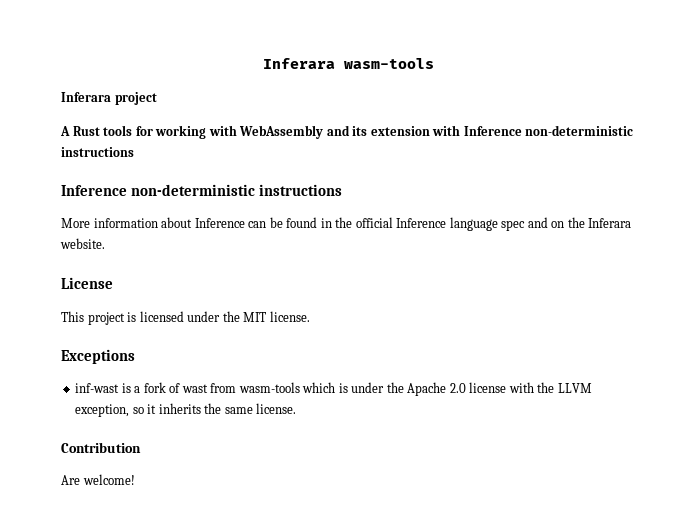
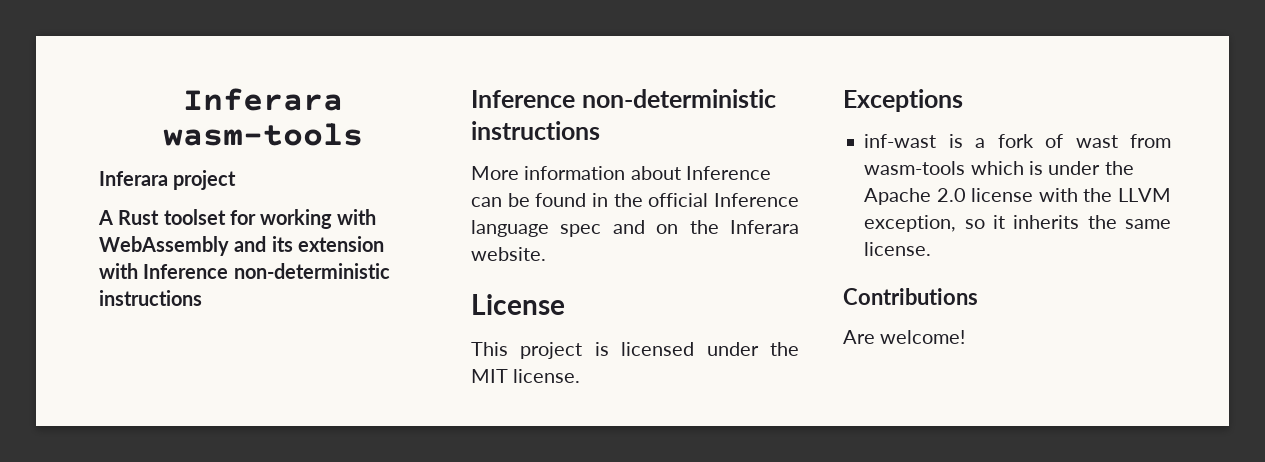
[103,125,133,136] tools -> [163,209,226,225] toolset
[61,442,141,453] Contribution -> [843,288,978,305] Contributions

